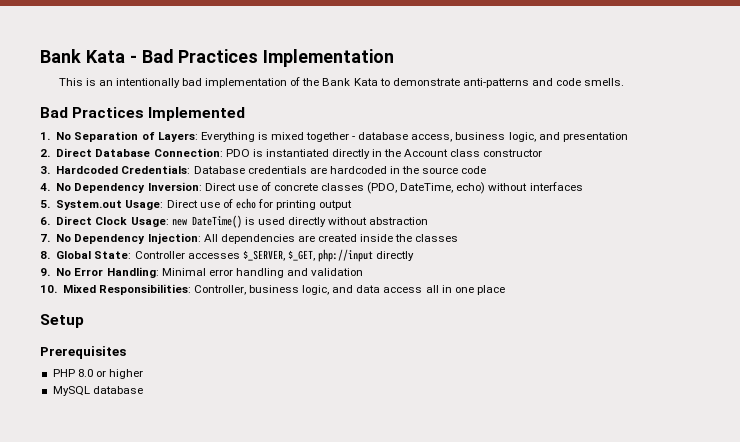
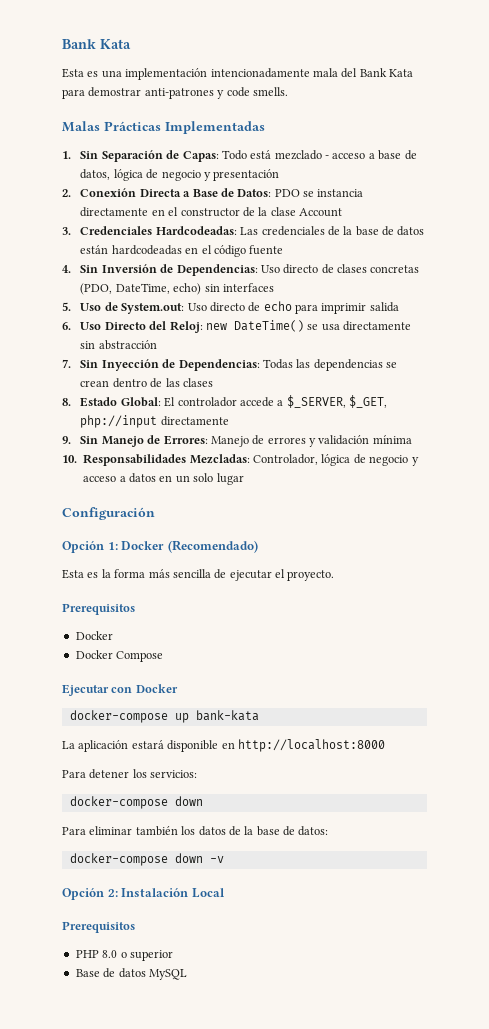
[40,49,395,67] [58,77,625,88] [40,107,246,121] [40,131,628,142] [40,148,402,159] Bank Kata - Bad Practices Implementation // This is an intentionally bad implementation of the Bank Kata to demonstrate anti-patterns and code smells. // Bad Practices Implemented // 1. No Separation of Layers: Everything is mixed together - database access, business logic, and presentation // 2. Direct Database Connection: PDO is instantiated directly in the -> [62,39,131,49] [62,68,413,80] [62,87,288,99] [62,121,265,134] [62,150,417,162] [80,169,280,181] [62,188,364,197] [80,207,296,217] Bank Kata // Esta es una implementación intencionadamente mala del Bank Kata para demostrar anti-patrones y code smells. // Malas Prácticas Implementadas // 1. Sin Separación de Capas: Todo está mezclado - acceso a base de datos, lógica de negocio y presentación // 2. Conexión Directa a Base de Datos: PDO se instancia directamente en el constructor de la clase
[450,149,543,157] class constructor -> (343, 212) none
[56,165,487,174] [40,182,365,193] Hardcoded Credentials: Database credentials are hardcoded in the source code // 4. No Dependency Inversion: Direct use of concrete classes -> [80,226,425,236] [80,245,284,257] [62,264,420,276] Credenciales Hardcodeadas: Las credenciales de la base de datos están hardcodeadas en el código fuente // 4. Sin Inversión de Dependencias: Uso directo de clases concretas
[488,183,528,191] without -> [204,284,220,292] sin
[56,198,353,210] [40,215,429,228] [40,233,459,244] [40,251,240,259] System.out Usage: Direct use of echo for printing output // 6. Direct Clock Usage: new DateTime() is used directly without abstraction // 7. No Dependency Injection: All dependencies are created inside the classes // 8. Global State: Controller accesses -> [80,301,399,314] [62,320,412,333] [80,340,157,350] [62,359,398,371] [80,378,213,388] [62,397,284,407] Uso de System.out: Uso directo de echo para imprimir salida // 6. Uso Directo del Reloj: new DateTime() se usa directamente sin abstracción // 7. Sin Inyección de Dependencias: Todas las dependencias se crean dentro de las clases // 8. Estado Global: El controlador accede a
[376,251,415,261] directly -> [160,416,229,426] directamente
[56,267,364,278] [40,284,505,295] [40,314,84,328] [40,346,126,359] [52,369,143,379] [52,386,143,396] No Error Handling: Minimal error handling and validation // 10. Mixed Responsibilities: Controller, business logic, and data access all in one place // Setup // Prerequisites // PHP 8.0 or higher // MySQL database -> [80,435,412,447] [62,454,419,466] [83,473,244,485] [62,507,155,520] [62,540,258,553] [62,569,335,581] [62,603,135,615] [75,631,113,640] [75,650,164,662] [62,684,178,696] [69,710,259,723] [62,739,385,752] [62,769,198,779] [69,796,203,809] [62,826,329,836] [69,853,224,866] [62,887,225,900] [62,921,135,933] [75,950,173,961] [75,968,187,980] Sin Manejo de Errores: Manejo de errores y validación mínima // 10. Responsabilidades Mezcladas: Controlador, lógica de negocio y acceso a datos en un solo lugar // Configuración // Opción 1: Docker (Recomendado) // Esta es la forma más sencilla de ejecutar el proyecto. // Prerequisitos // Docker // Docker Compose // Ejecutar con Docker // docker-compose up bank-kata // La aplicación estará disponible en http://localhost:8000 // Para detener los servicios: // docker-compose down // Para eliminar también los datos de la base de datos: // docker-compose down -v // Opción 2: Instalación Local // Prerequisitos // PHP 8.0 o superior // Base de datos MySQL

